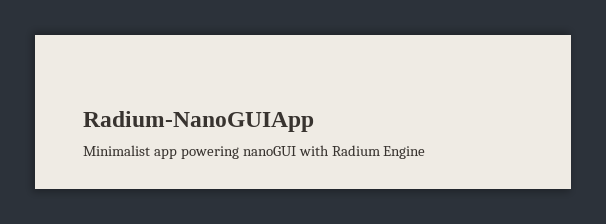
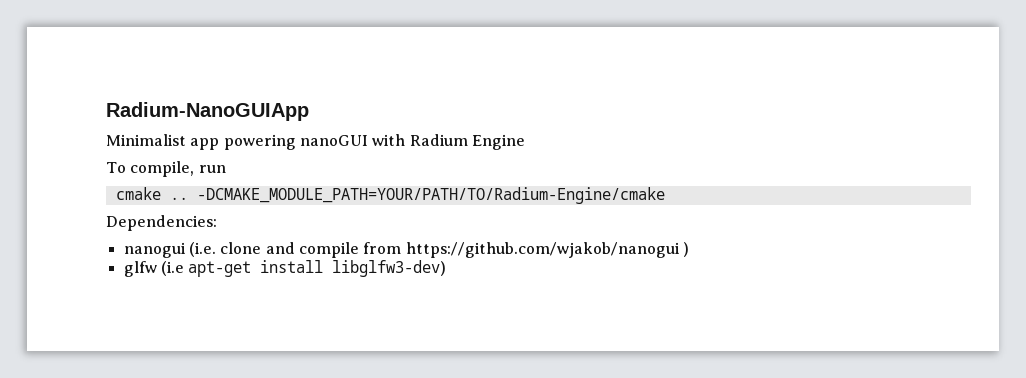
(426, 152) none -> [106,161,226,177] [115,187,665,204] [106,215,217,231] [123,242,689,258] [123,260,447,277] // To compile, run // cmake .. -DCMAKE_MODULE_PATH=YOUR/PATH/TO/Radium-Engine/cmake // Dependencies: // nanogui (i.e. clone and compile from https://github.com/wjakob/nanogui ) // glfw (i.e apt-get install libglfw3-dev)

